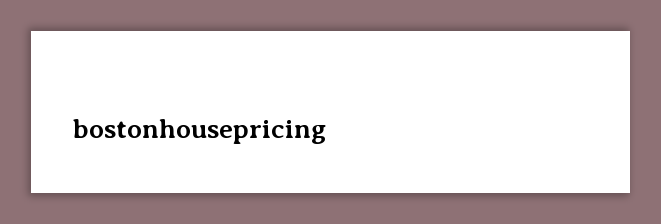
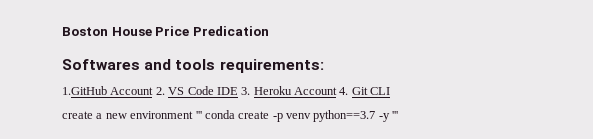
[73,119,326,144] bostonhousepricing -> [62,26,269,36] [62,59,324,73] [62,86,391,95] [62,110,399,122] Boston House Price Predication // Softwares and tools requirements: // 1.GitHub Account 2. VS Code IDE 3. Heroku Account 4. Git CLI // create a new environment ''' conda create -p venv python==3.7 -y '''

